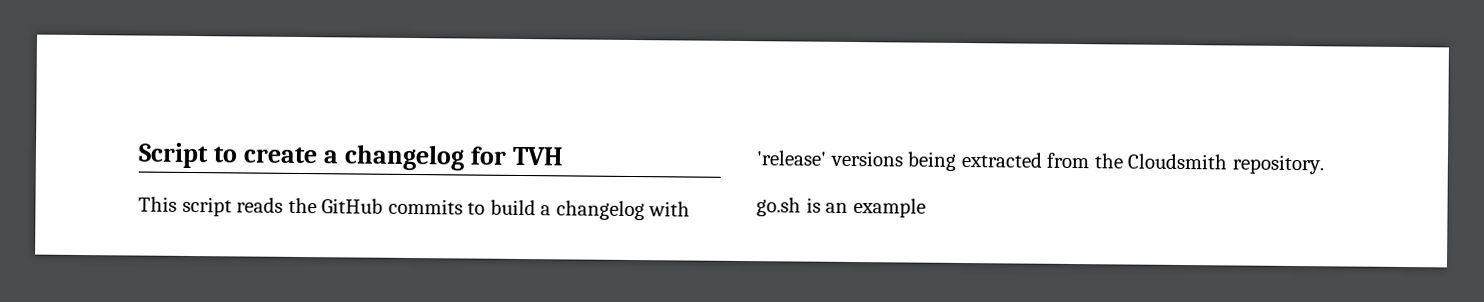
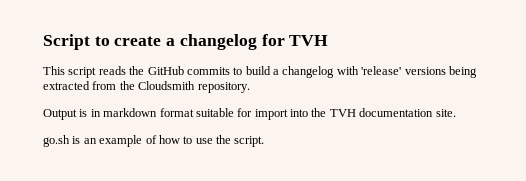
[756,197,926,218] go.sh is an example -> [43,108,456,120] [43,135,265,147] Output is in markdown format suitable for import into the TVH documentation site. // go.sh is an example of how to use the script.

